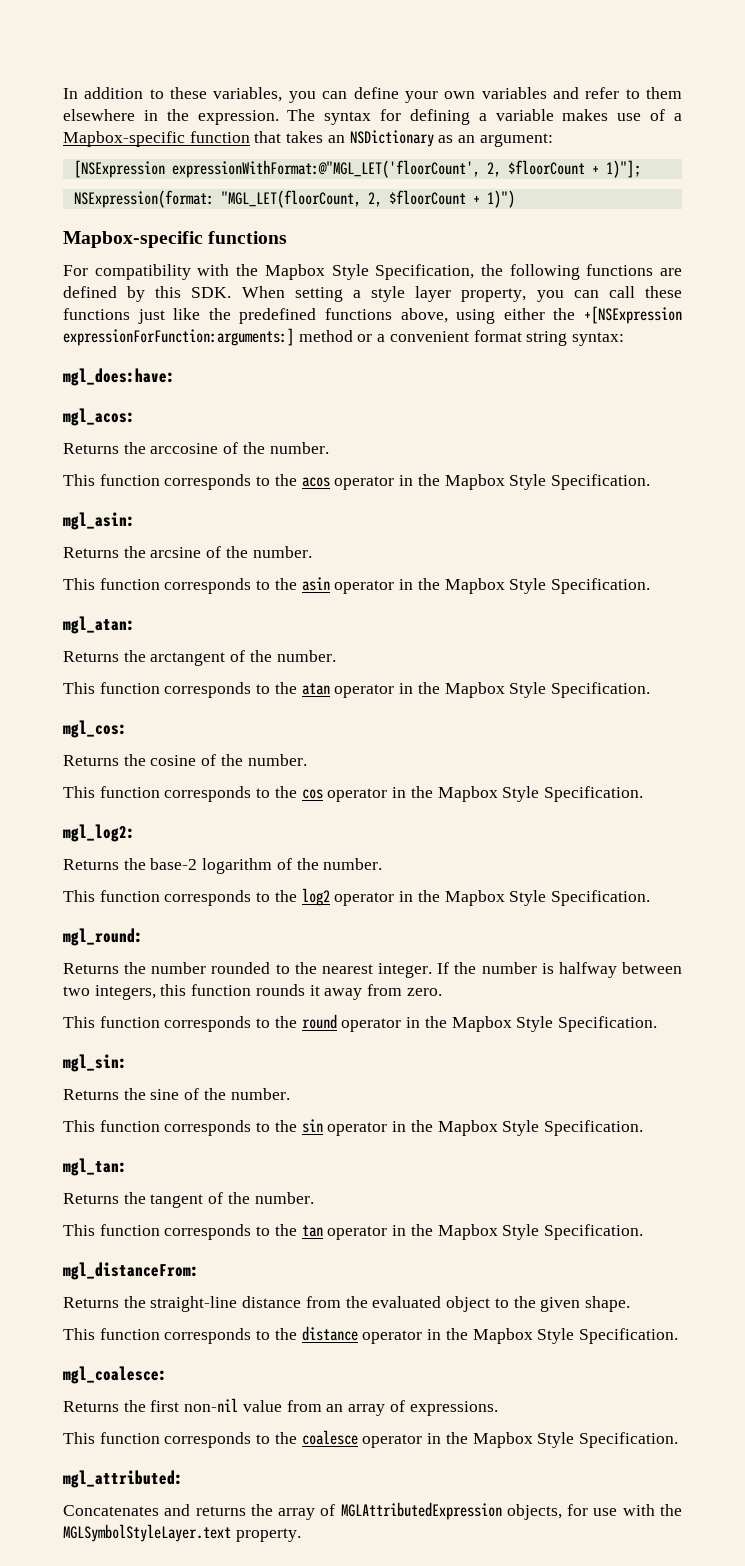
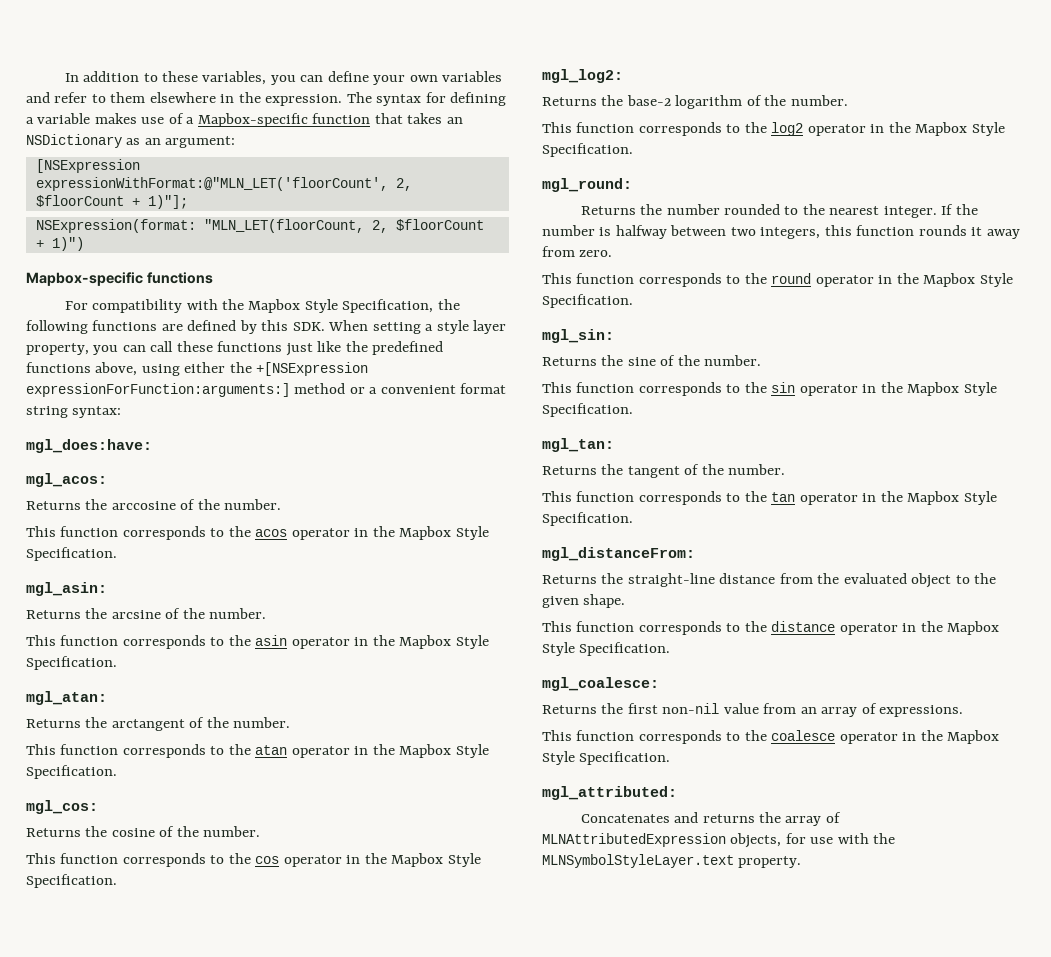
[171,160,480,178] expressionWithFormat:@"MGL_LET('floorCount', -> [35,177,388,191] expressionWithFormat:@"MLN_LET('floorCount',
[220,190,361,208] "MGL_LET(floorCount, -> [203,219,364,233] "MLN_LET(floorCount,
[340,1502,502,1520] MGLAttributedExpression -> [542,833,726,847] MLNAttributedExpression
[63,1524,231,1542] MGLSymbolStyleLayer.text -> [542,854,734,868] MLNSymbolStyleLayer.text

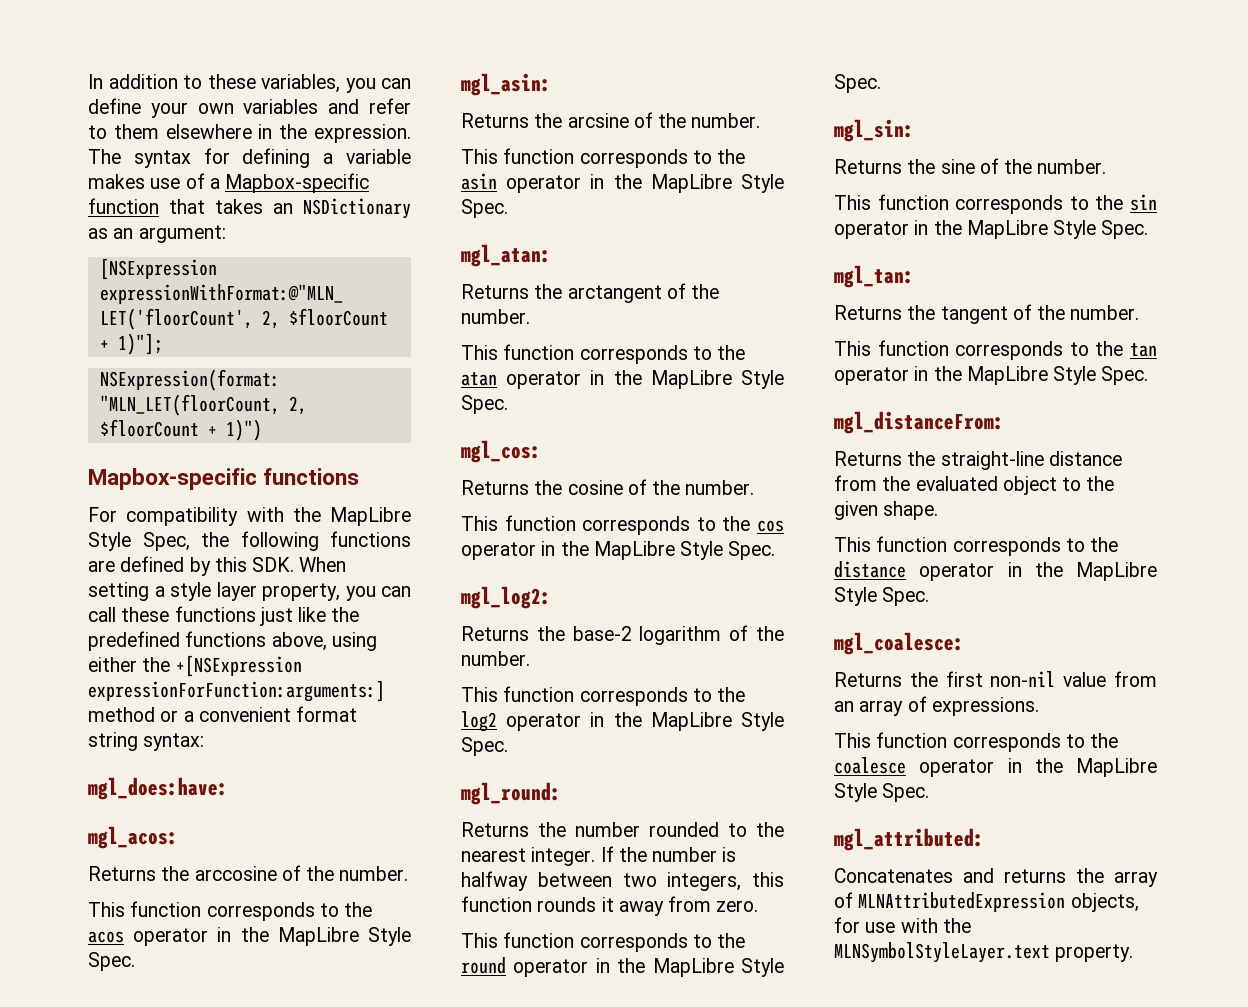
[248,299,434,313] Mapbox Style Specification, -> [330,507,411,526] [88,532,190,551] MapLibre Style Spec,
[399,526,489,540] [26,547,117,561] Mapbox Style Specification. -> [277,927,411,946] [88,952,135,971] MapLibre Style Spec.
[399,635,489,649] [26,656,117,670] Mapbox Style Specification. -> [650,174,784,193] [461,199,508,218] MapLibre Style Spec.
[399,744,489,758] [26,765,117,779] Mapbox Style Specification. -> [650,370,784,389] [461,395,508,414] MapLibre Style Spec.
[391,853,481,867] [26,874,117,888] Mapbox Style Specification. -> [593,541,776,560] MapLibre Style Spec.
[915,122,1005,136] [542,143,633,157] Mapbox Style Specification. -> [650,712,784,731] [461,737,508,756] MapLibre Style Spec.
[923,273,1013,287] [542,294,633,308] Mapbox Style Specification. -> [652,958,784,977] [834,74,881,93] MapLibre Style Spec.
[907,382,997,396] [542,403,633,417] Mapbox Style Specification. -> [966,220,1149,239] MapLibre Style Spec.
[907,491,997,505] [542,512,633,526] Mapbox Style Specification. -> [966,366,1149,385] MapLibre Style Spec.
[947,621,1000,635] [542,642,671,656] Mapbox Style Specification. -> [1076,562,1157,581] [834,587,930,606] MapLibre Style Spec.
[947,730,1000,744] [542,751,671,765] Mapbox Style Specification. -> [1076,758,1157,777] [834,783,930,802] MapLibre Style Spec.

